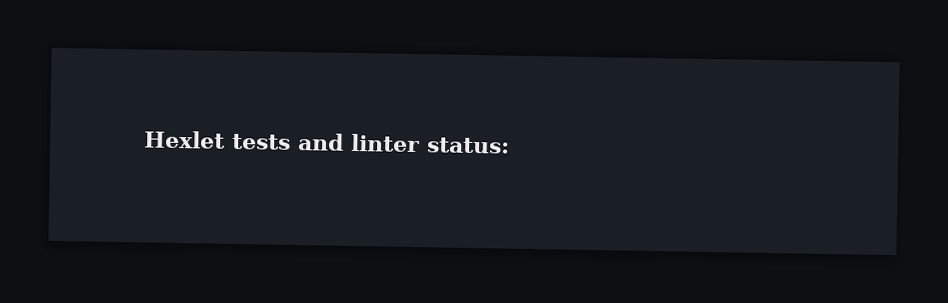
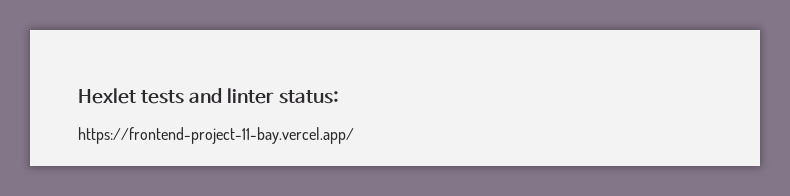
(510, 145) none -> [78,127,354,144] // https://frontend-project-11-bay.vercel.app/

